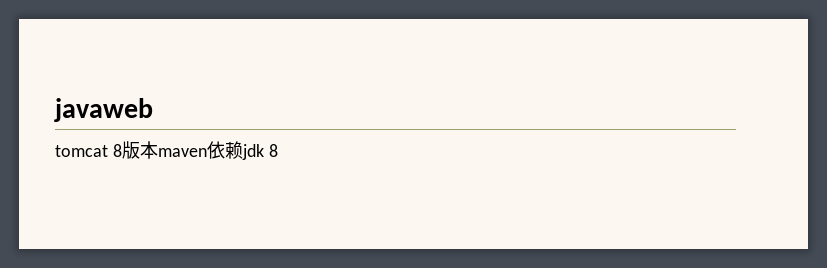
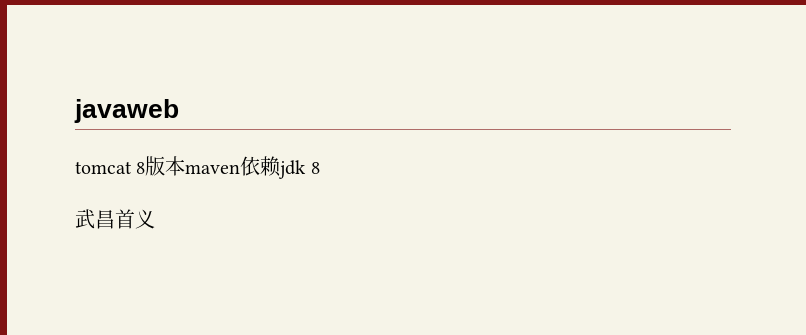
(278, 150) none -> [75,209,155,229] // 武昌首义

